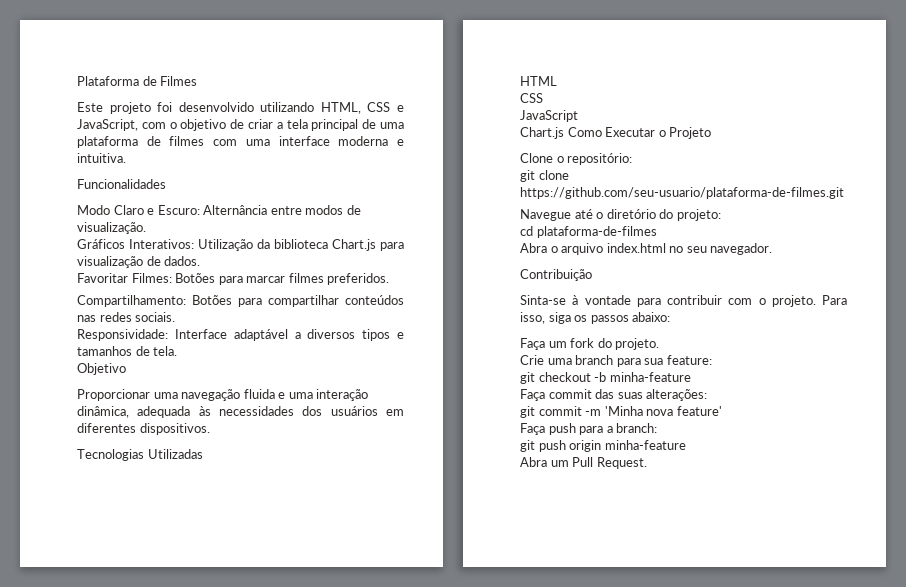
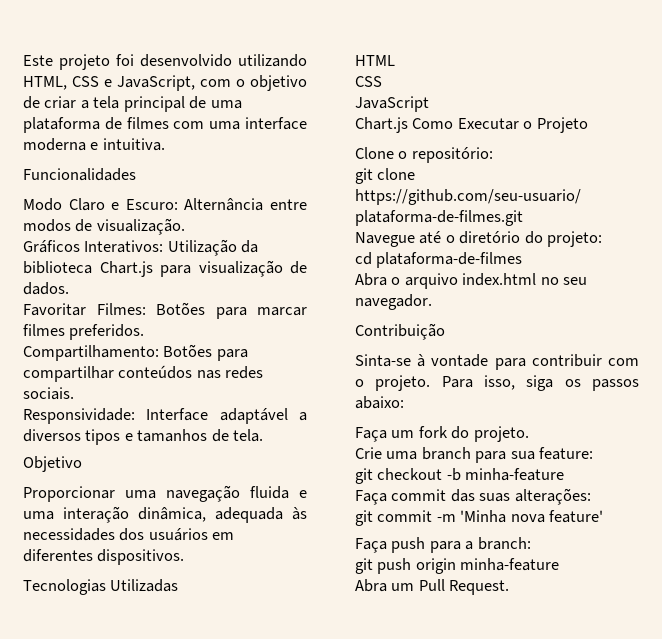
[77,76,198,86] Plataforma de Filmes // -> (23, 60) none

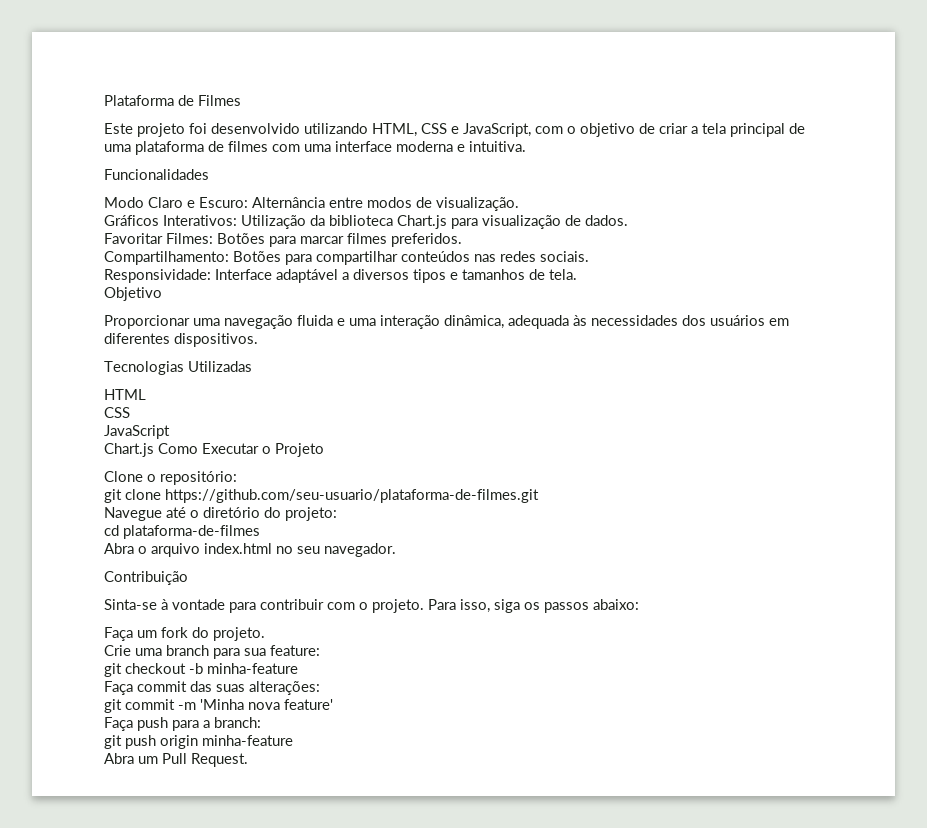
(23, 60) none -> [104,95,241,106] Plataforma de Filmes //

